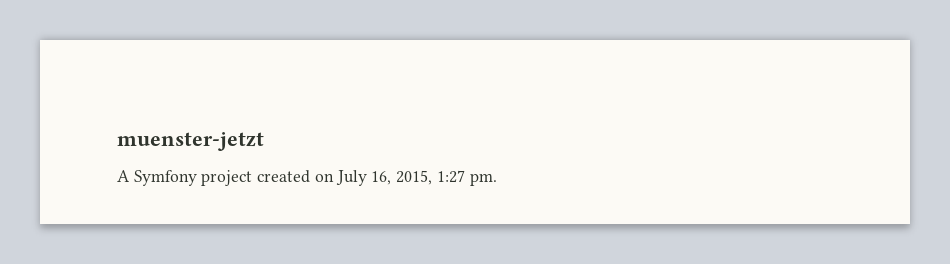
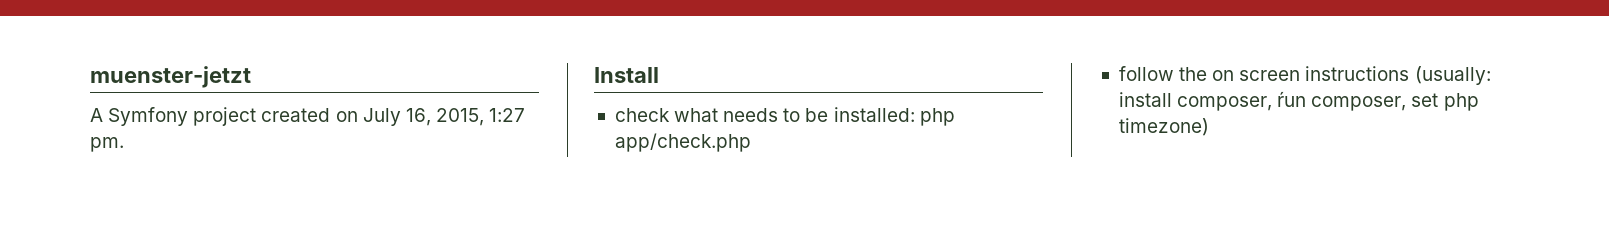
(497, 179) none -> [594,67,659,83] [614,107,955,126] [614,133,751,152] [1118,66,1491,85] [1118,91,1479,111] [1118,118,1209,136] // Install // check what needs to be installed: php app/check.php // follow the on screen instructions (usually: install composer, ŕun composer, set php timezone)

